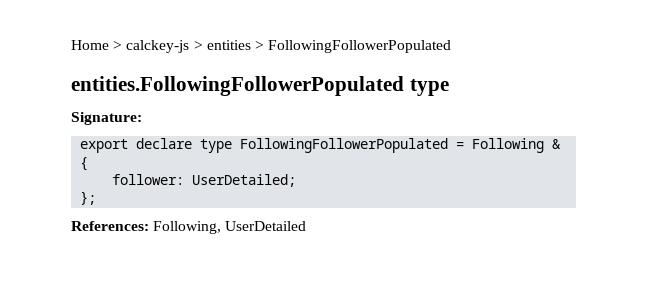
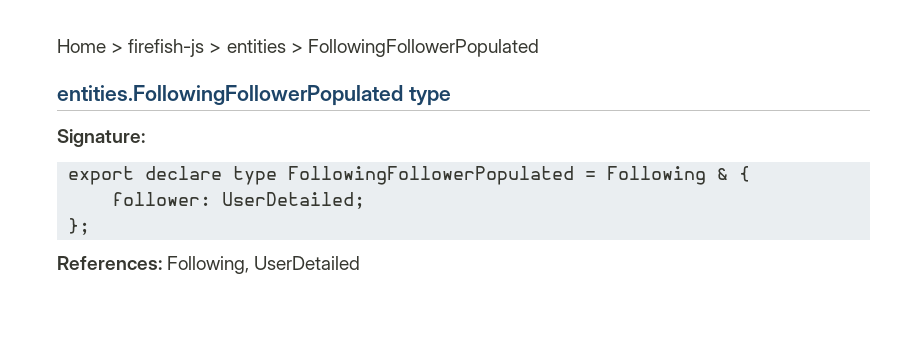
[126,40,190,53] calckey-js -> [128,39,205,57] firefish-js

